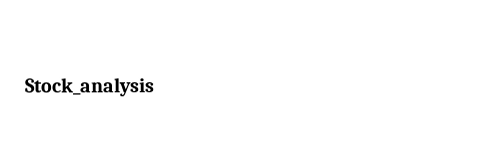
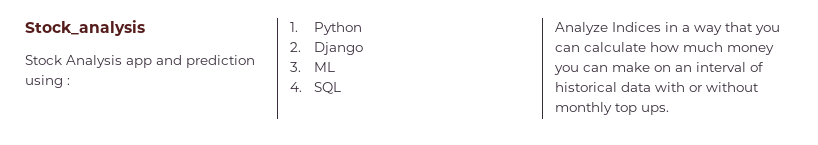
(155, 87) none -> [25,55,255,68] [25,75,70,88] [290,22,362,35] [290,42,363,55] [290,62,335,72] [290,82,341,94] [555,22,780,35] [555,42,774,55] [554,62,764,75] [555,82,759,92] [555,102,669,115] // Stock Analysis app and prediction using : // 1. Python // 2. Django // 3. ML // 4. SQL // Analyze Indices in a way that you can calculate how much money you can make on an interval of historical data with or without monthly top ups.

